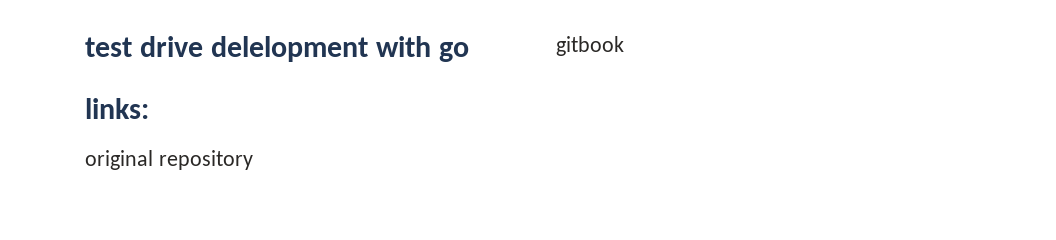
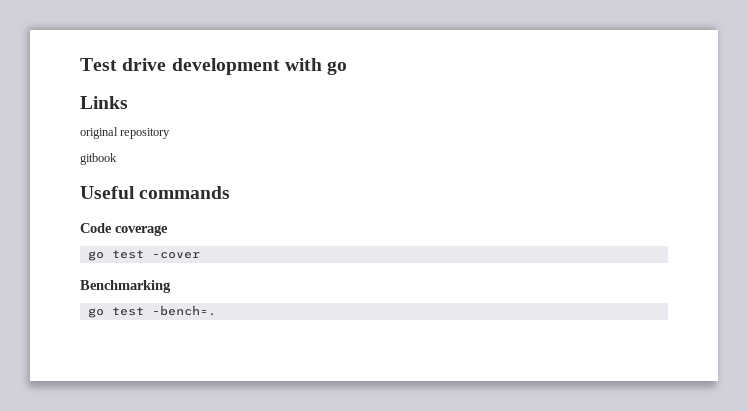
[85,36,369,62] test drive delelopment -> [80,58,280,75] Test drive development
[85,98,149,119] links: -> [80,96,128,109] Links
(624, 46) none -> [80,186,231,199] [80,223,168,236] [87,250,200,261] [80,280,171,293] [87,305,216,318] // Useful commands // Code coverage // go test -cover // Benchmarking // go test -bench=.

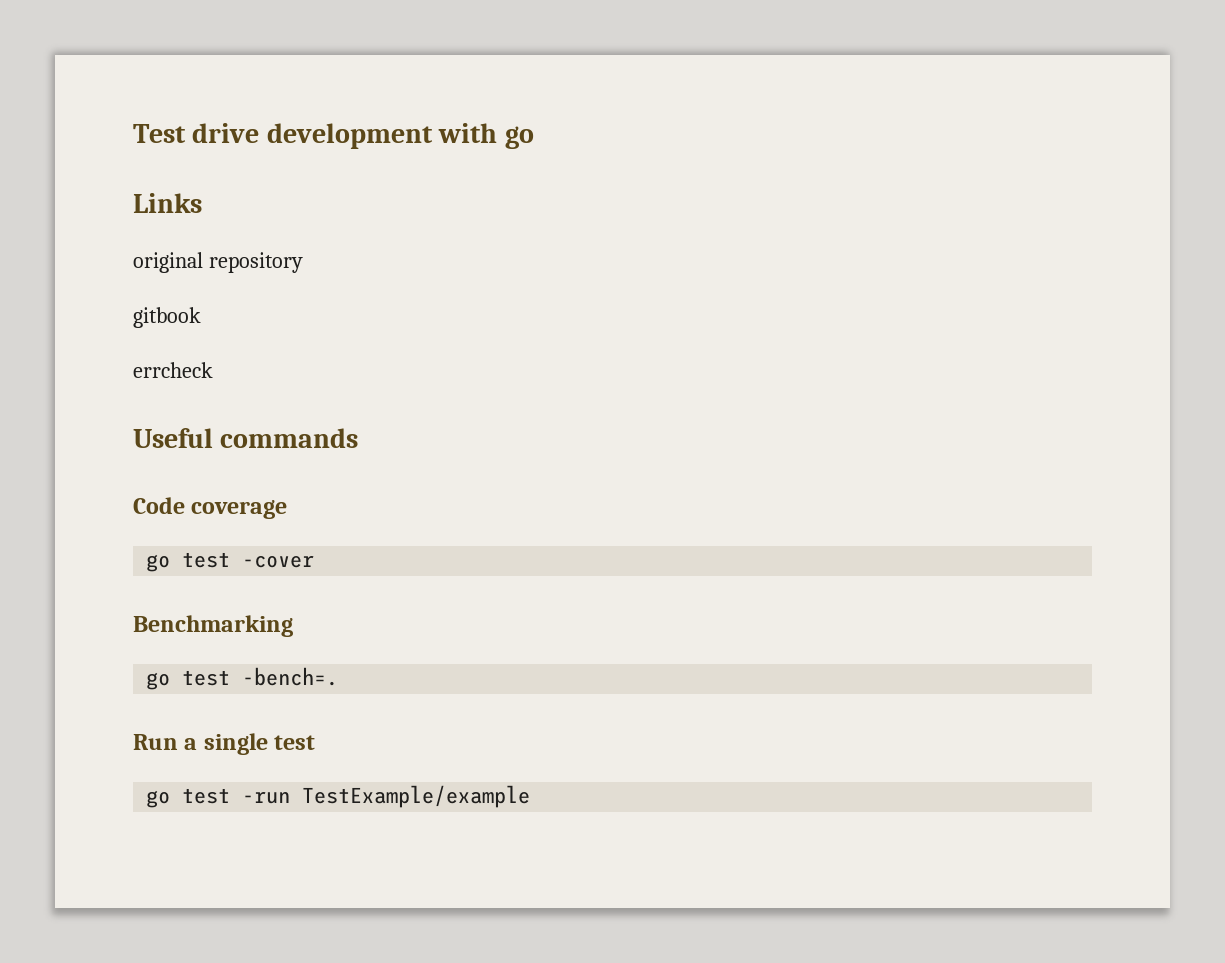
(117, 159) none -> [133,362,213,378] // errcheck
(216, 310) none -> [133,733,316,755] [146,785,531,808] // Run a single test // go test -run TestExample/example

